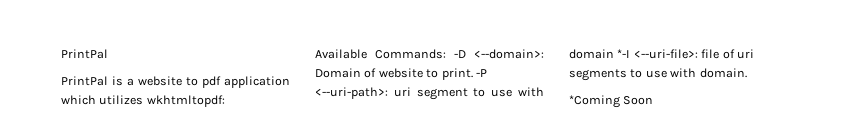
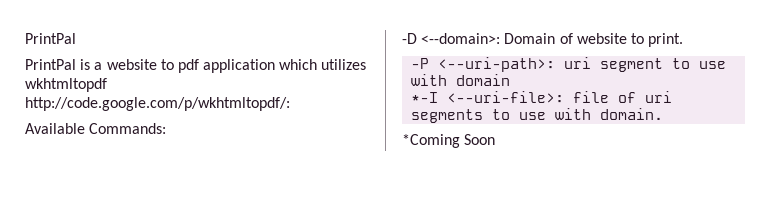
[146,95,225,107] wkhtmltopdf: -> [25,78,107,92] [25,97,290,111] wkhtmltopdf http://code.google.com/p/wkhtmltopdf/:
(446, 54) none -> (167, 128) //
(473, 74) none -> (684, 40) //
(614, 54) none -> (511, 80) //

